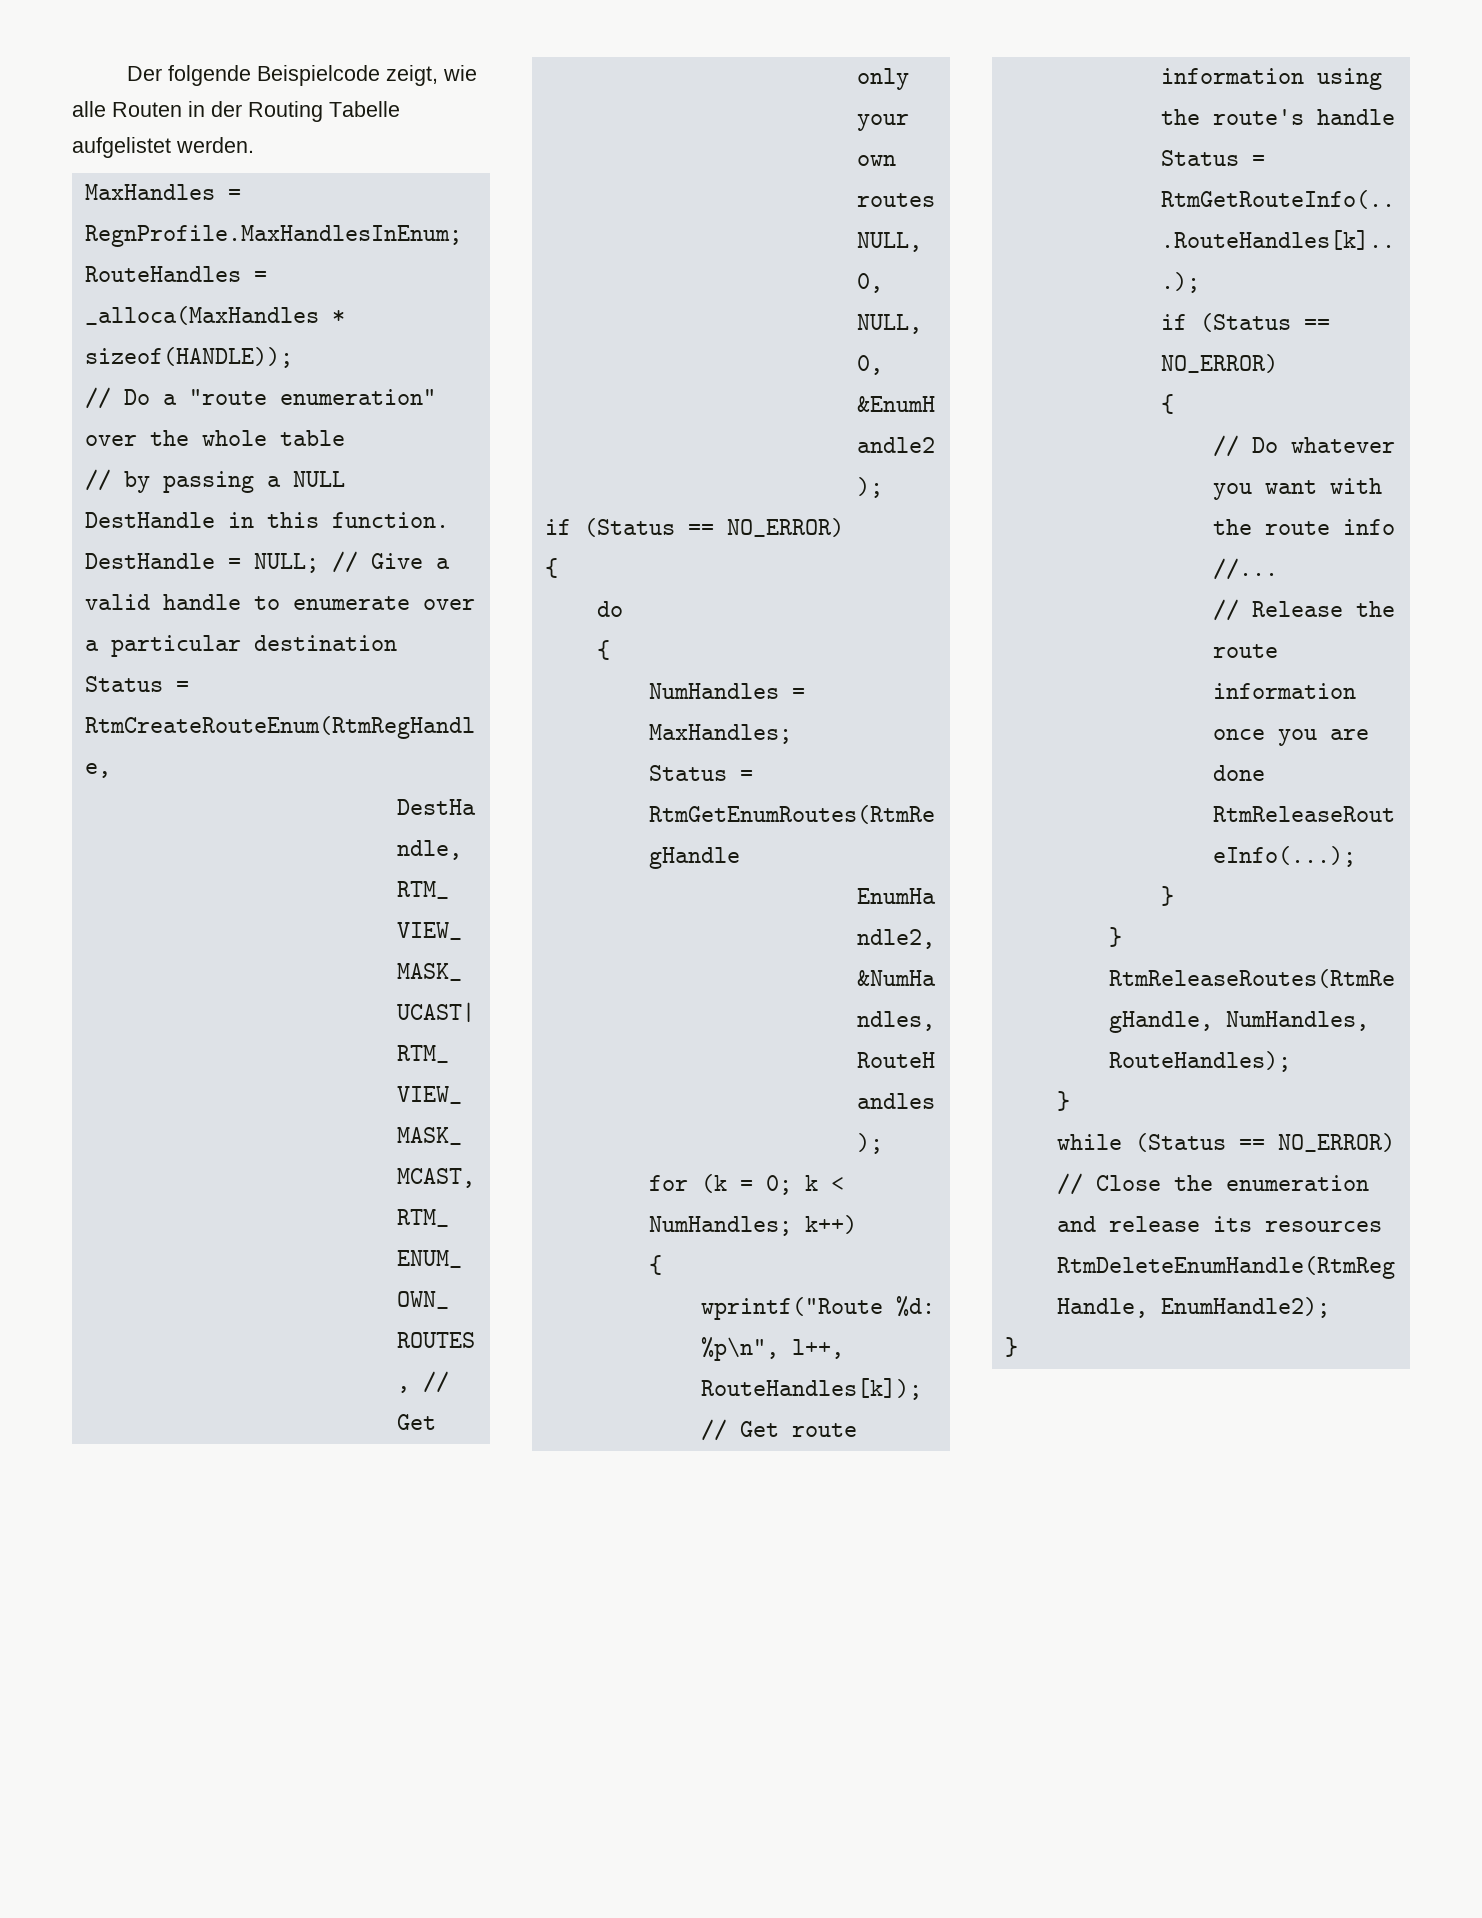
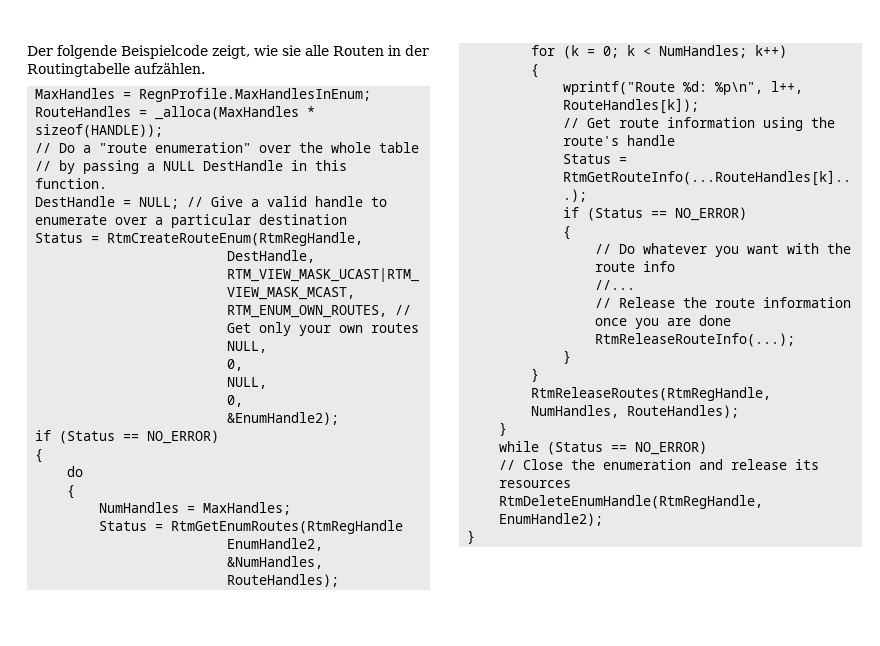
(477, 73) none -> [282,45,301,56] sie
[248,101,400,122] [72,137,254,158] Routing Tabelle aufgelistet werden. -> [27,63,205,77] Routingtabelle aufzählen.

